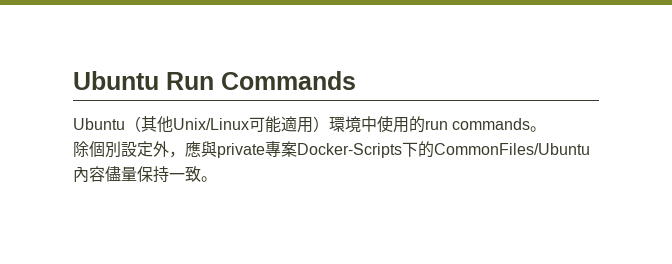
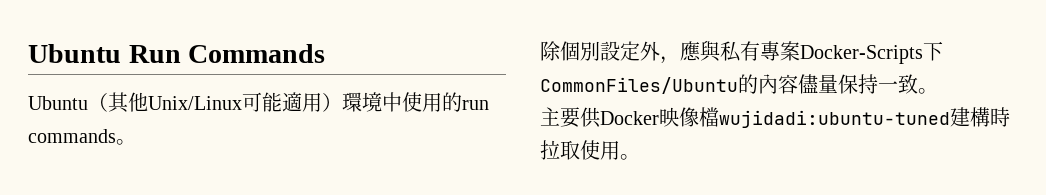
[217,143,265,158] private -> [720,41,760,62] 私有
[418,141,590,158] 的CommonFiles/Ubuntu -> [540,74,758,94] CommonFiles/Ubuntu的
(217, 179) none -> [540,107,1010,128] [540,140,640,160] // 主要供Docker映像檔wujidadi:ubuntu-tuned建構時拉取使用。

